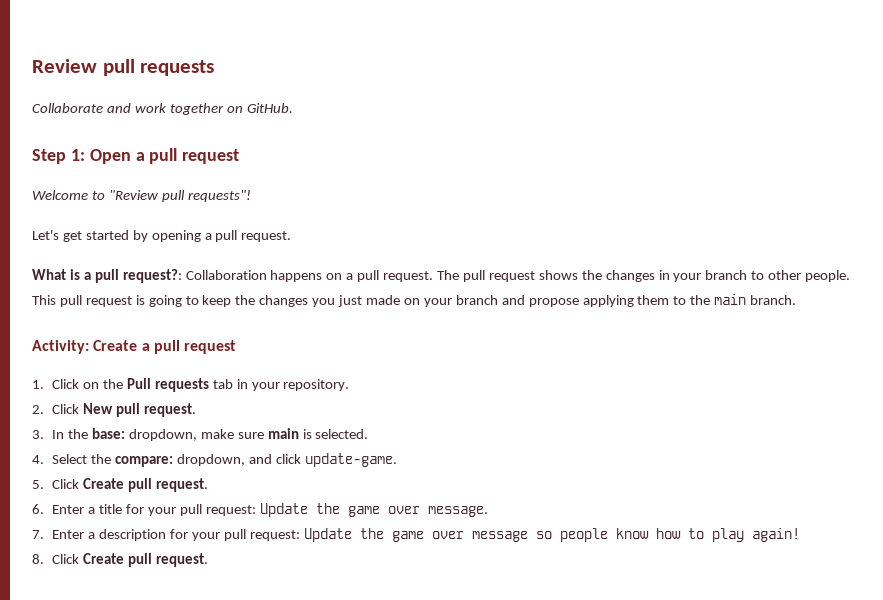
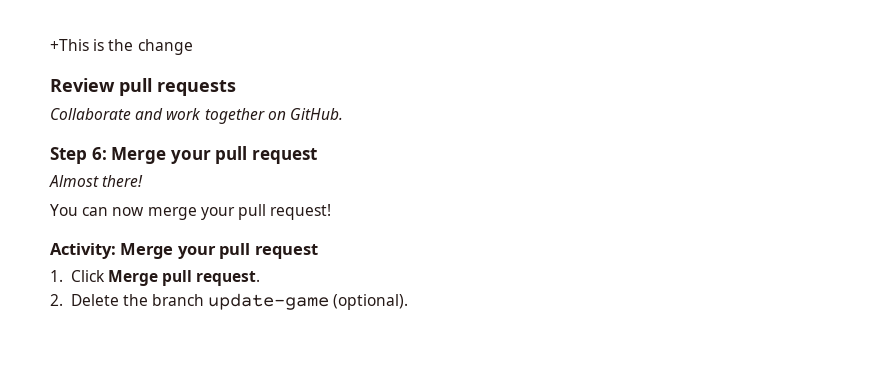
(32, 66) none -> [50,39,193,55] +This is the change //
[70,148,240,164] [32,190,251,202] [32,230,292,242] [32,269,851,283] [32,294,797,307] 1: Open a pull request // Welcome to "Review pull requests"! // Let's get started by opening a pull request. // What is a pull request?: Collaboration happens on a pull request. The pull request shows the changes in your branch to other people. This pull request is going to keep the changes you just made on your branch and propose applying them to the main branch. -> [91,146,317,164] [49,175,144,187] [50,204,332,220] 6: Merge your pull request // Almost there! // You can now merge your pull request!
[93,340,150,351] Create a -> [120,243,216,259] Merge your
[83,378,350,392] [32,403,196,417] [32,428,369,441] [32,453,397,467] [32,478,208,492] [32,503,488,517] [32,528,800,542] [32,553,208,567] on the Pull requests tab in your repository. // 2. Click New pull request. // 3. In the base: dropdown, make sure main is selected. // 4. Select the compare: dropdown, and click update-game. // 5. Click Create pull request. // 6. Enter a title for your pull request: Update the game over message. // 7. Enter a description for your pull request: Update the game over message so people know how to play again! // 8. Click Create pull request. -> [107,270,261,286] [50,293,409,310] Merge pull request. // 2. Delete the branch update-game (optional).

